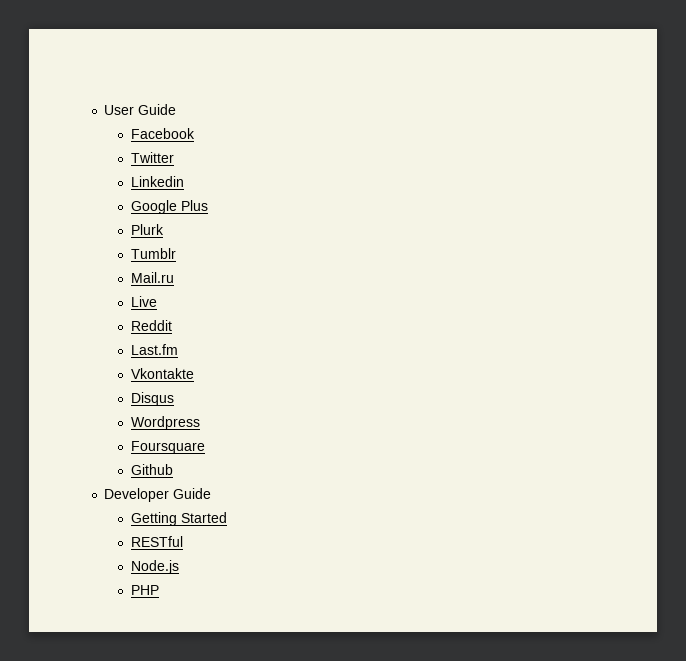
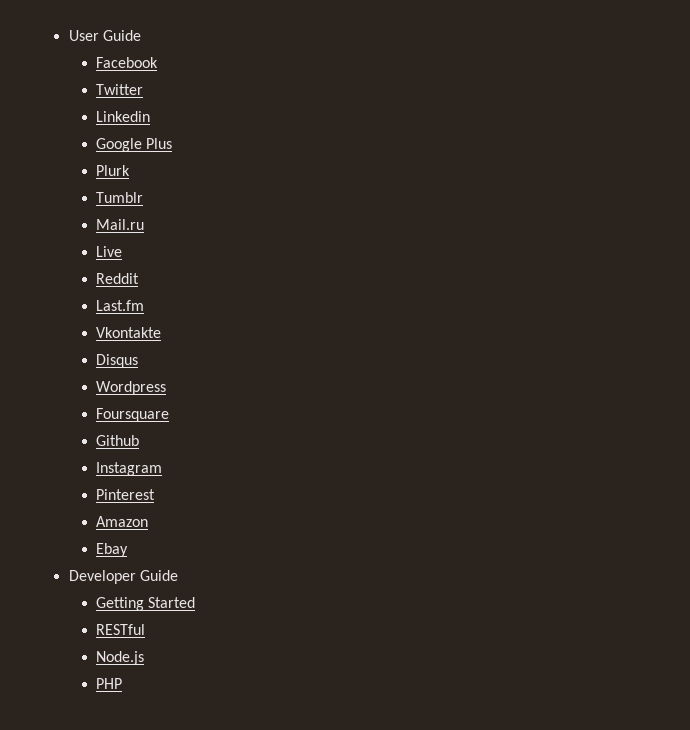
(173, 469) none -> [96,462,163,476] [96,489,156,500] [96,516,149,527] [96,543,129,557] // Instagram // Pinterest // Amazon // Ebay

